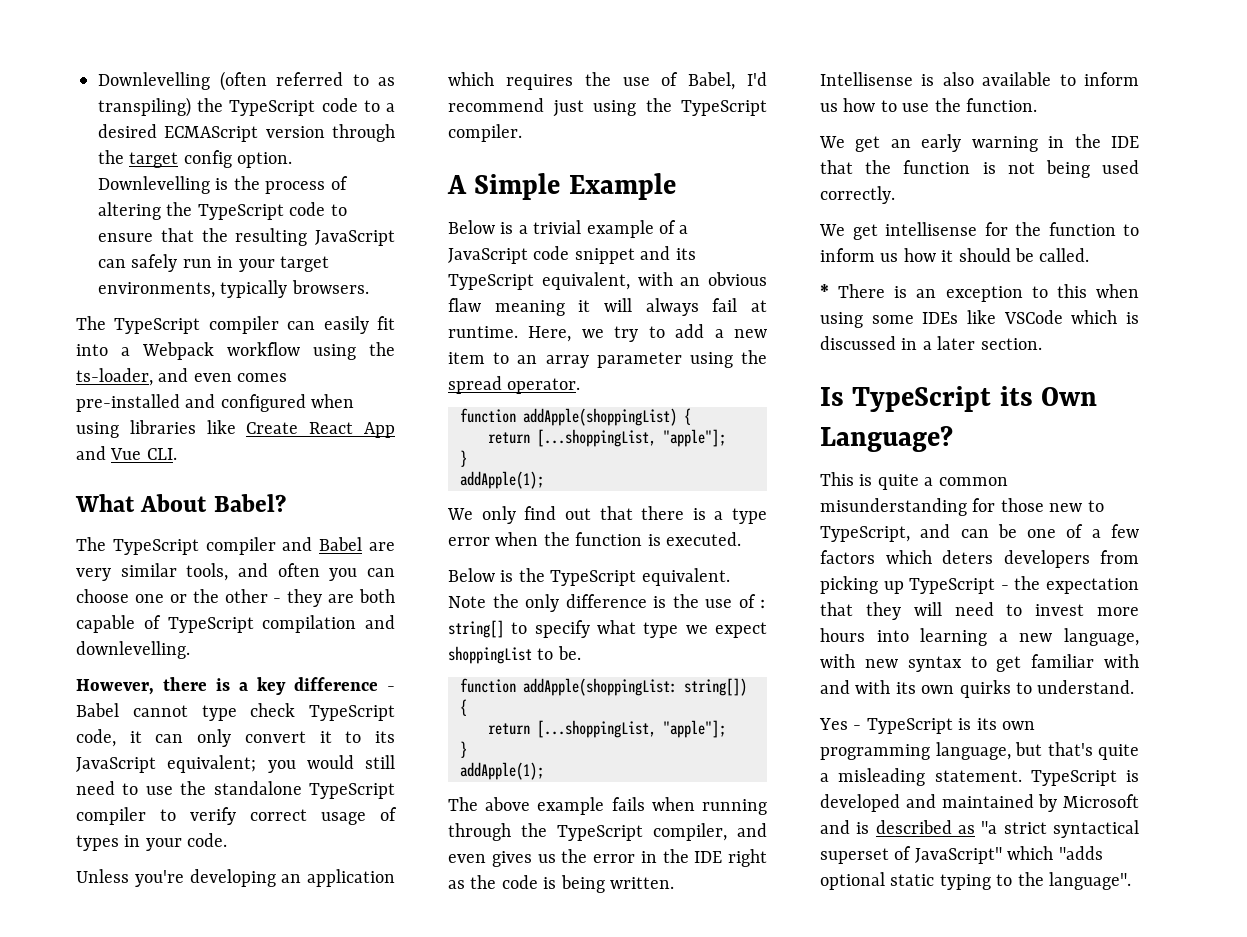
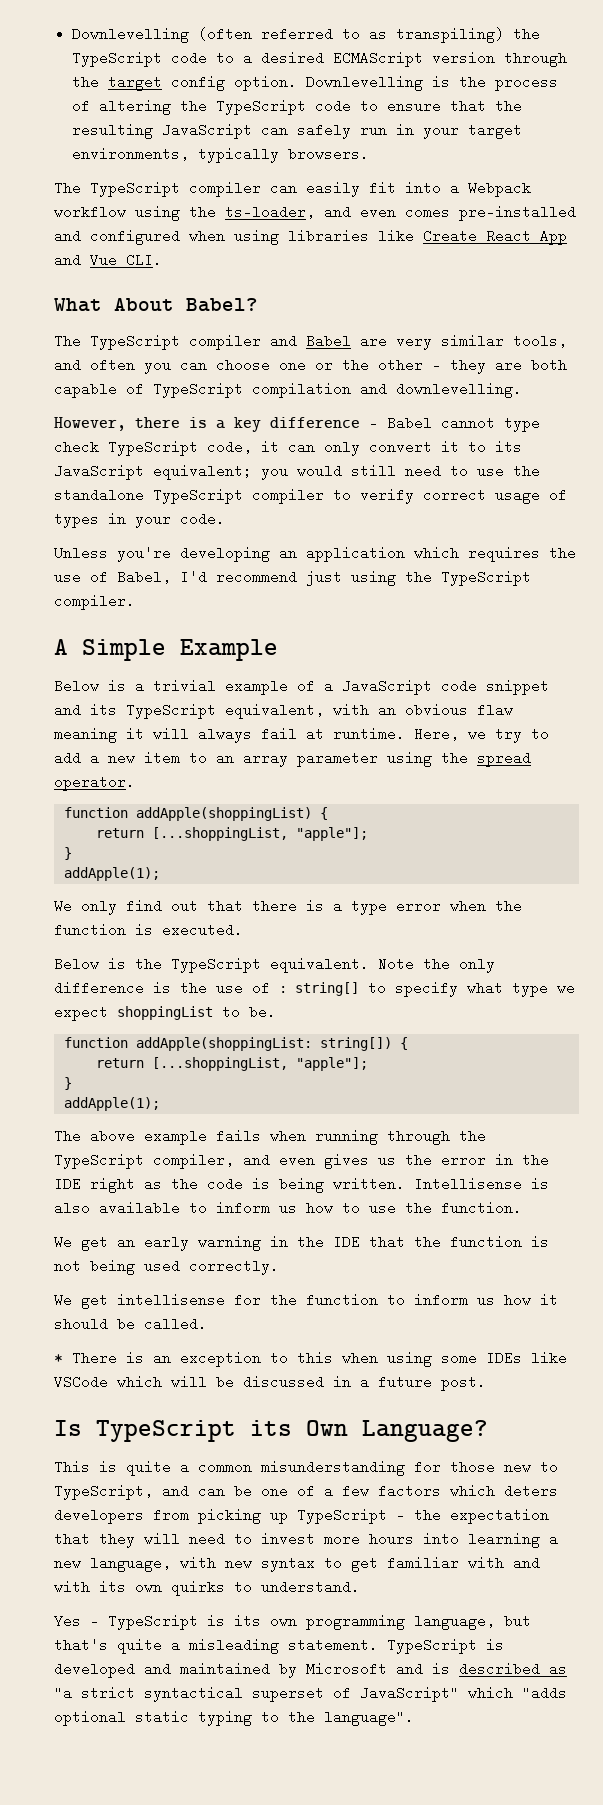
[1126,312,1139,324] is -> [171,1375,234,1389] will be
[937,336,1042,350] later section. -> [378,1375,486,1391] future post.

